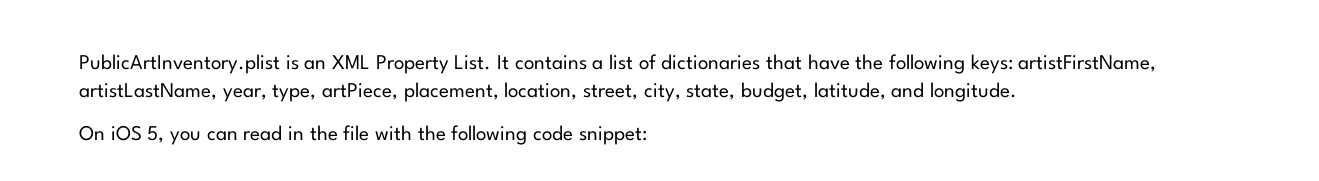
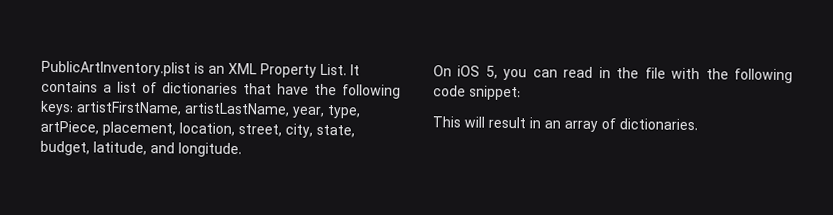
(647, 135) none -> [432,116,698,132] // This will result in an array of dictionaries.

